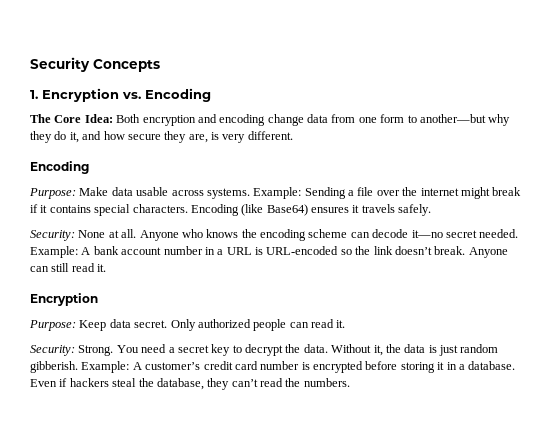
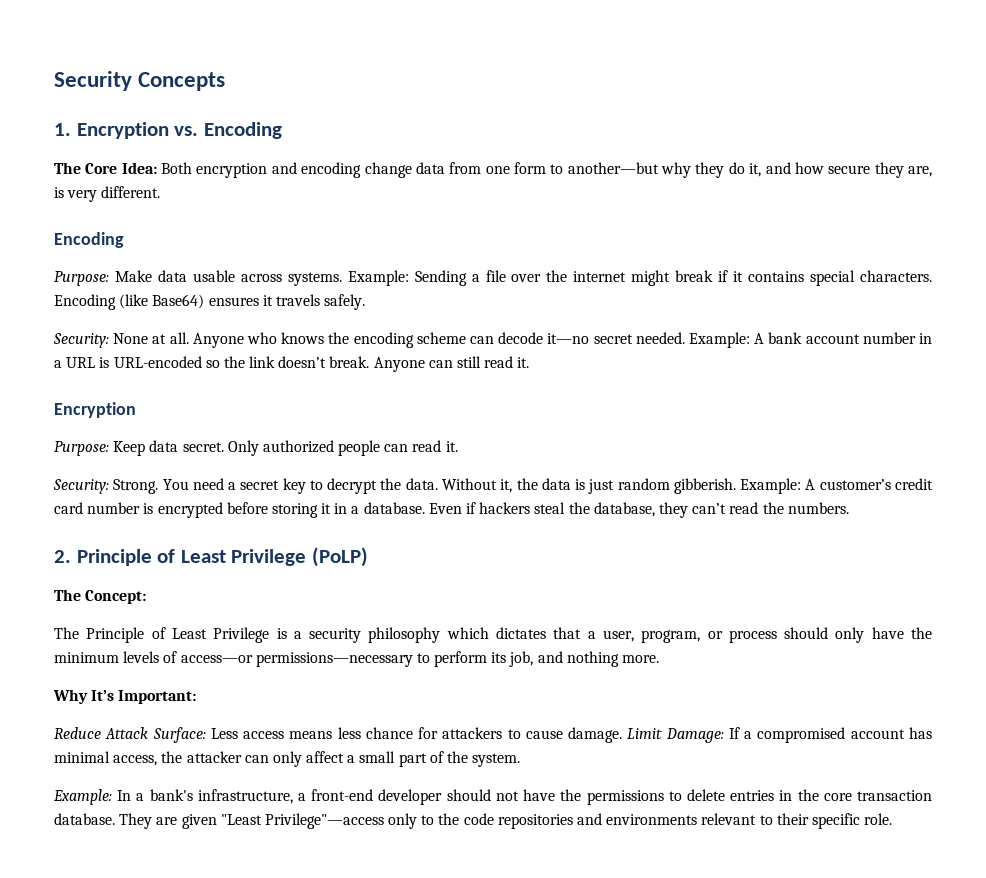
(350, 382) none -> [54,547,368,567] [54,589,147,604] [54,627,932,643] [54,651,660,667] [53,689,197,704] [54,727,933,743] [54,751,521,767] [53,789,933,805] [54,813,893,829] // 2. Principle of Least Privilege (PoLP) // The Concept: // The Principle of Least Privilege is a security philosophy which dictates that a user, program, or process should only have the minimum levels of access—or permissions—necessary to perform its job, and nothing more. // Why It’s Important: // Reduce Attack Surface: Less access means less chance for attackers to cause damage. Limit Damage: If a compromised account has minimal access, the attacker can only affect a small part of the system. // Example: In a bank's infrastructure, a front-end developer should not have the permissions to delete entries in the core transaction database. They are given "Least Privilege"—access only to the code repositories and environments relevant to their specific role.

